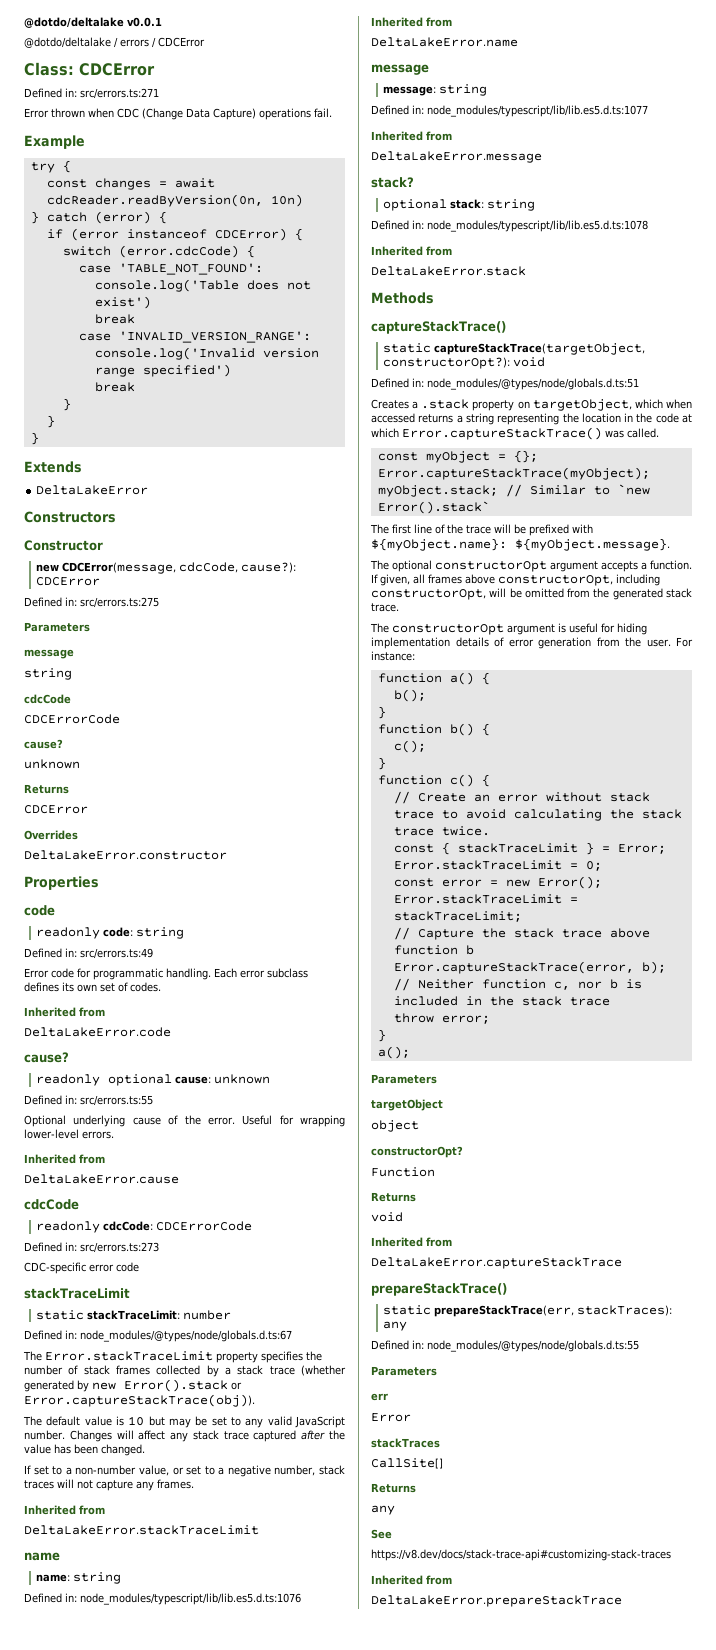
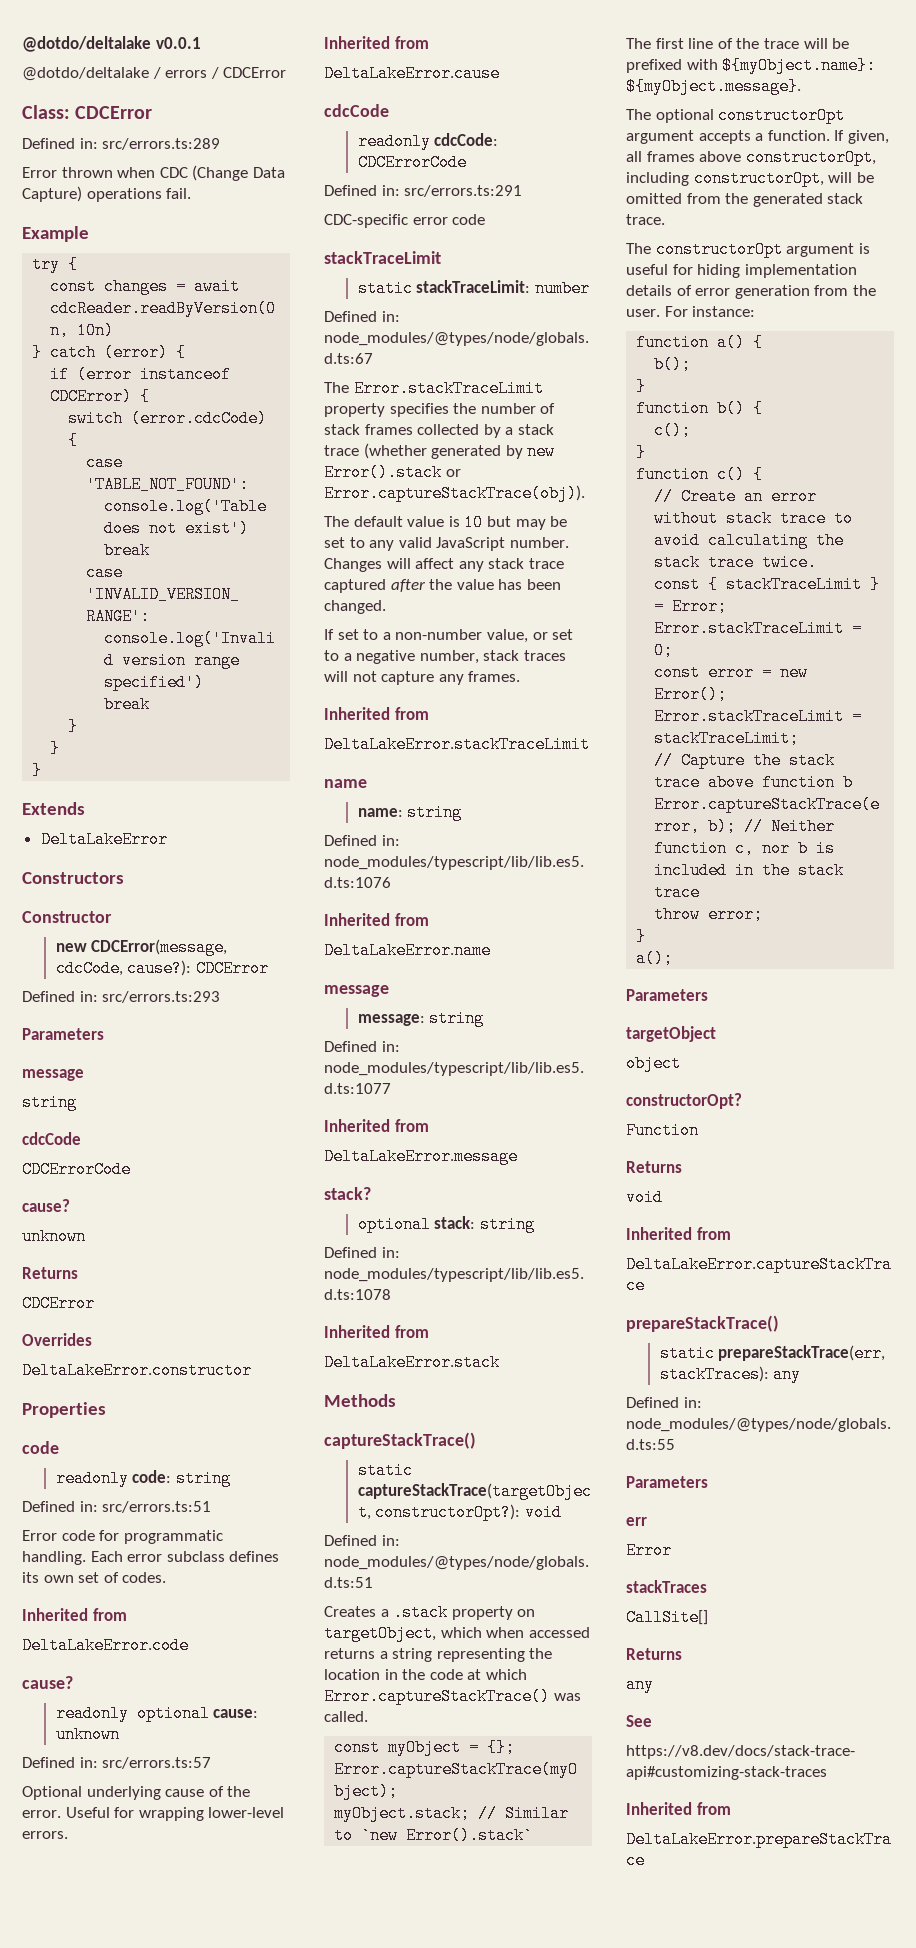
[80,88,159,99] src/errors.ts:271 -> [102,138,221,150] src/errors.ts:289
[80,597,159,608] src/errors.ts:275 -> [102,991,221,1003] src/errors.ts:293
[80,948,153,959] src/errors.ts:49 -> [102,1501,212,1513] src/errors.ts:51
[80,1095,153,1106] src/errors.ts:55 -> [102,1757,212,1769] src/errors.ts:57
[80,1242,159,1253] src/errors.ts:273 -> [404,185,523,197] src/errors.ts:291

